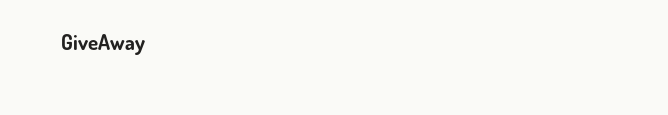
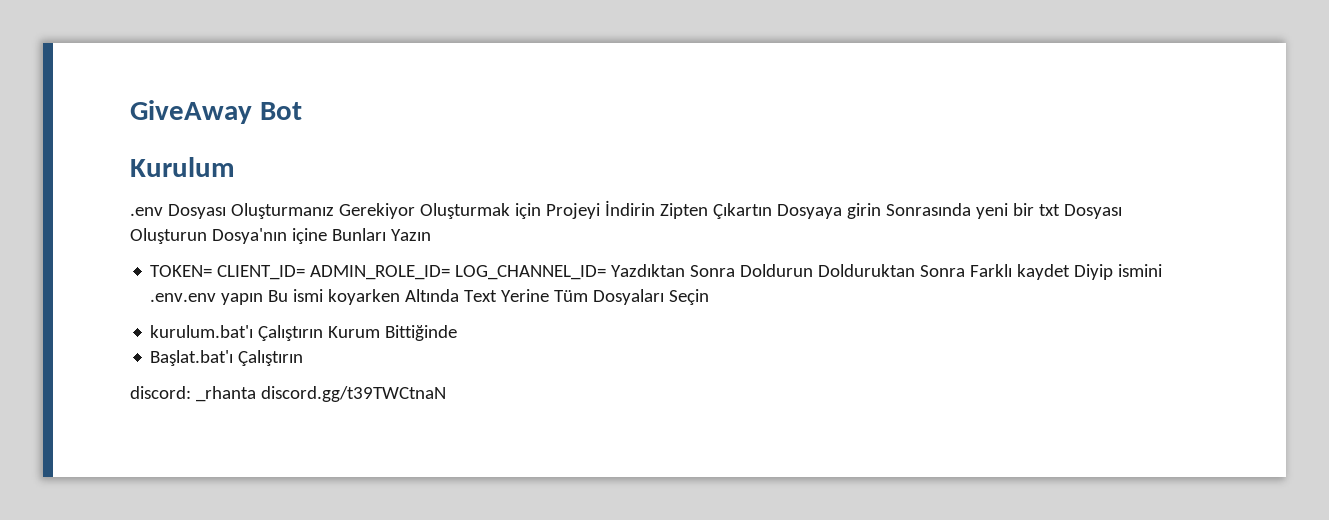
(145, 44) none -> [259,102,302,120] [130,157,235,177] [130,200,1122,219] [130,228,431,244] [150,264,1163,280] [150,289,710,305] [150,325,458,341] [150,350,304,366] [130,386,446,402] Bot // Kurulum // .env Dosyası Oluşturmanız Gerekiyor Oluşturmak için Projeyi İndirin Zipten Çıkartın Dosyaya girin Sonrasında yeni bir txt Dosyası Oluşturun Dosya'nın içine Bunları Yazın // TOKEN= CLIENT_ID= ADMIN_ROLE_ID= LOG_CHANNEL_ID= Yazdıktan Sonra Doldurun Dolduruktan Sonra Farklı kaydet Diyip ismini .env.env yapın Bu ismi koyarken Altında Text Yerine Tüm Dosyaları Seçin // kurulum.bat'ı Çalıştırın Kurum Bittiğinde // Başlat.bat'ı Çalıştırın // discord: _rhanta discord.gg/t39TWCtnaN

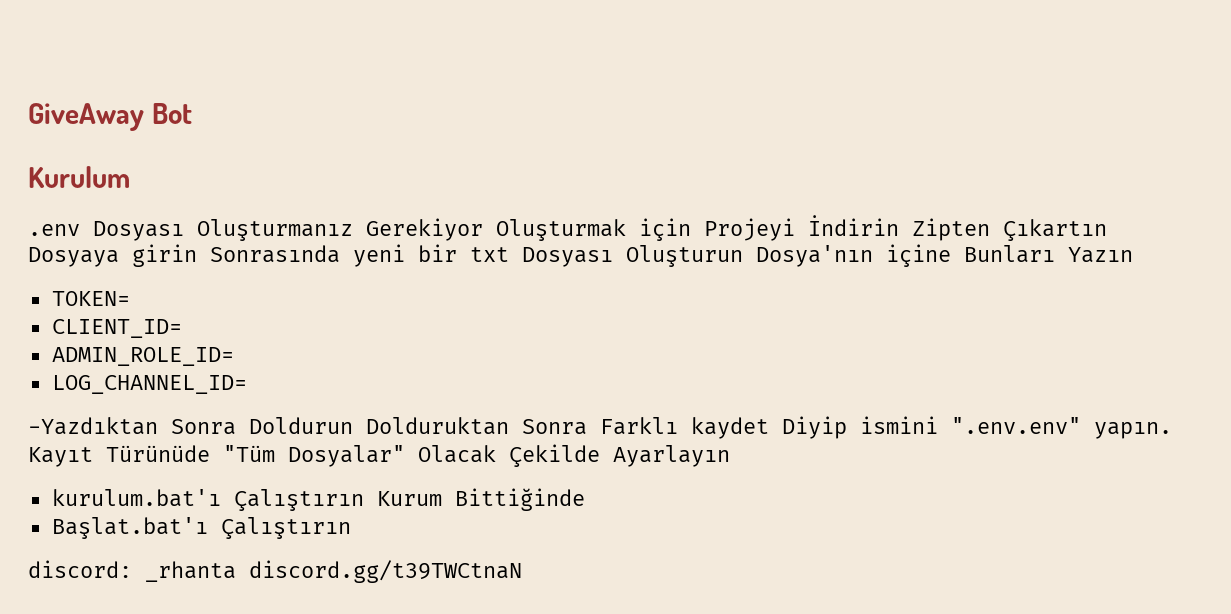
(213, 271) none -> (130, 298) //
(306, 272) none -> (182, 328) //
(451, 272) none -> (234, 356) //
[611,264,686,277] Yazdıktan -> [28,417,158,435] // -Yazdıktan
[150,289,710,305] .env.env yapın Bu ismi koyarken Altında Text Yerine Tüm Dosyaları Seçin -> [951,417,1172,439] [28,444,730,467] ".env.env" yapın. Kayıt Türünüde "Tüm Dosyalar" Olacak Çekilde Ayarlayın

